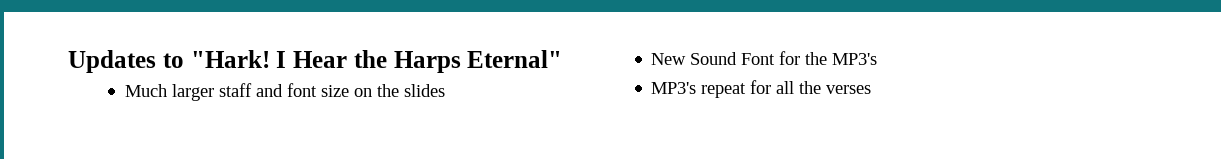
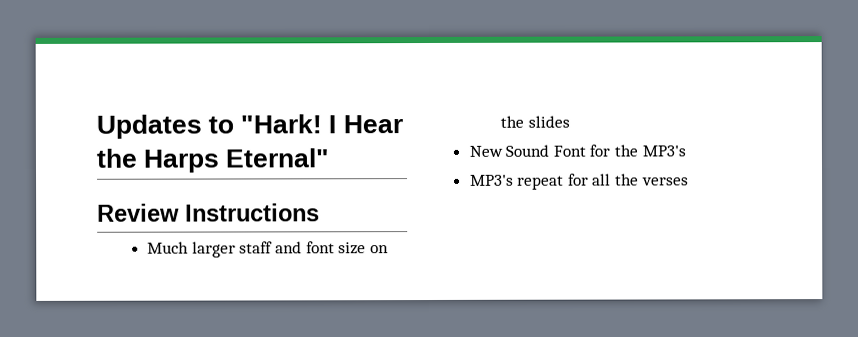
(563, 59) none -> [97,203,320,222] // Review Instructions

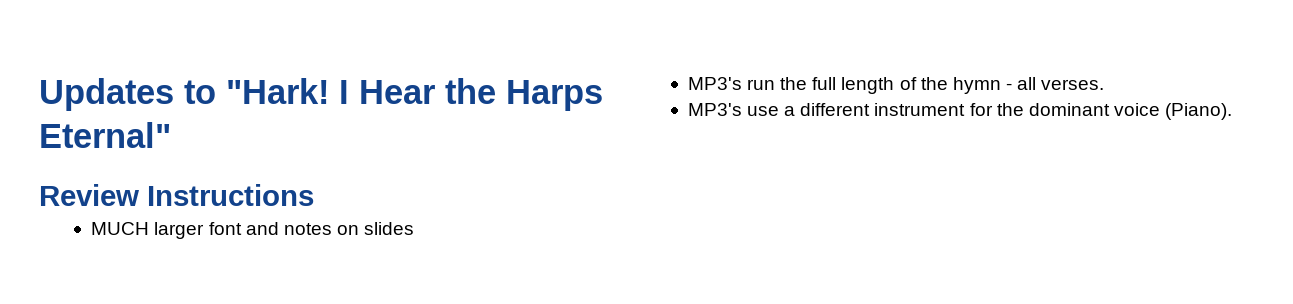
[147,241,389,258] [500,115,570,128] [468,144,686,157] [469,173,689,190] Much larger staff and font size on the slides // New Sound Font for the MP3's // MP3's repeat for all the verses -> [91,222,415,239] [687,77,1105,94] [687,103,1233,120] MUCH larger font and notes on slides // MP3's run the full length of the hymn - all verses. // MP3's use a different instrument for the dominant voice (Piano).

